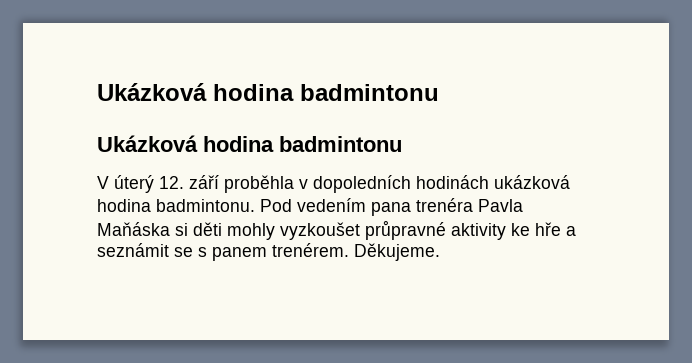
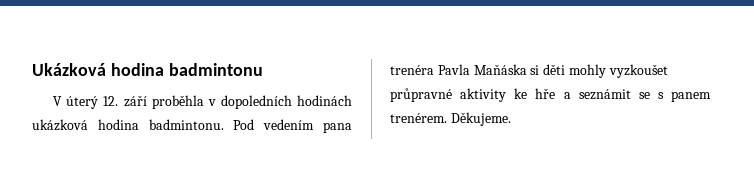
[97,83,439,101] [97,135,402,152] Ukázková hodina badmintonu // Ukázková hodina badmintonu -> [32,63,263,76] Ukázková hodina badmintonu

